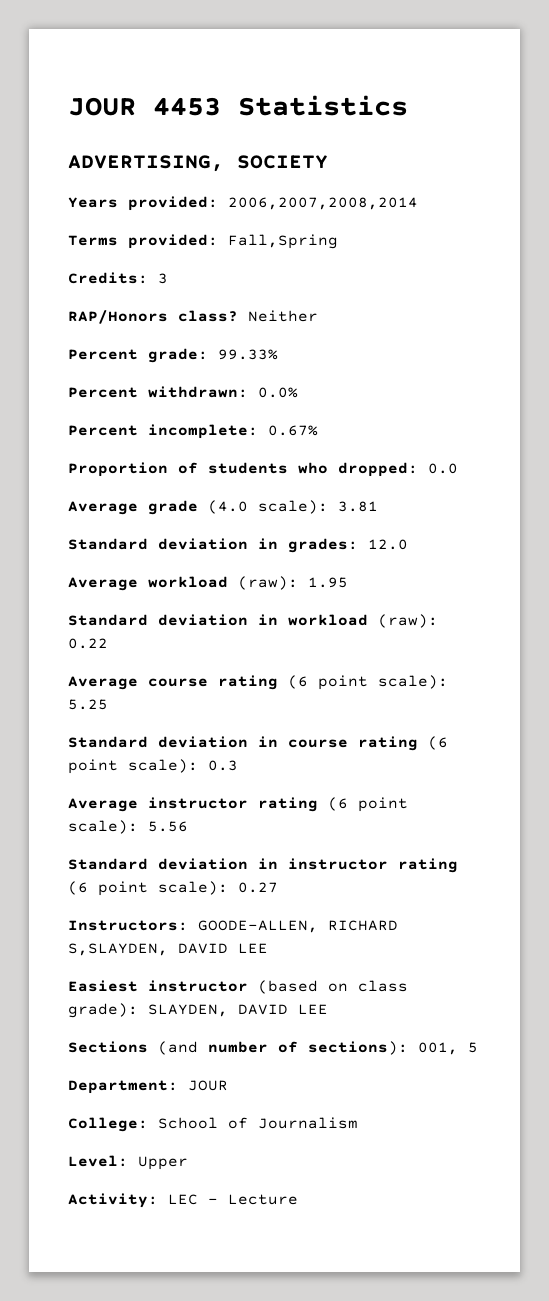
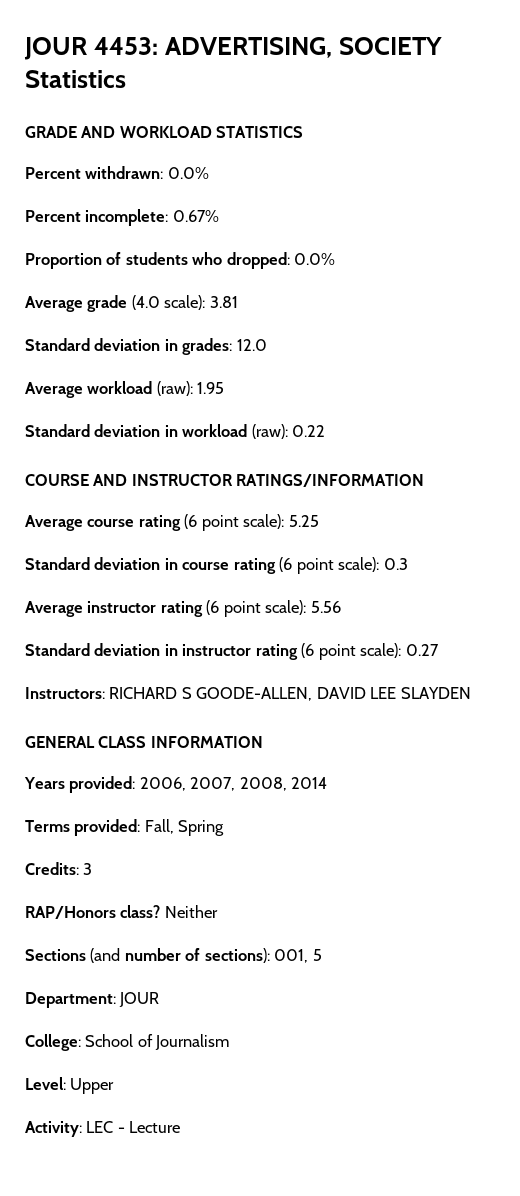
[68,95,408,116] [68,155,328,172] [68,196,418,211] [68,234,338,249] [68,272,168,284] [68,310,318,324] [68,348,278,363] JOUR 4453 Statistics // ADVERTISING, SOCIETY // Years provided: 2006,2007,2008,2014 // Terms provided: Fall,Spring // Credits: 3 // RAP/Honors class? Neither // Percent grade: 99.33% -> [24,37,443,60] [25,70,126,88] [25,126,304,138] JOUR 4453: ADVERTISING, SOCIETY Statistics // GRADE AND WORKLOAD STATISTICS
[428,463,458,474] 0.0 -> [294,253,336,265] 0.0%
(108, 643) none -> [25,474,425,487] // COURSE AND INSTRUCTOR RATINGS/INFORMATION
[198,920,398,933] [68,943,268,956] [68,980,408,994] [68,1003,328,1018] GOODE-ALLEN, RICHARD S,SLAYDEN, DAVID LEE // Easiest instructor (based on class grade): SLAYDEN, DAVID LEE -> [109,687,471,701] [25,736,263,748] [24,776,328,793] [25,819,225,836] [25,862,93,875] [25,905,218,919] RICHARD S GOODE-ALLEN, DAVID LEE SLAYDEN // GENERAL CLASS INFORMATION // Years provided: 2006, 2007, 2008, 2014 // Terms provided: Fall, Spring // Credits: 3 // RAP/Honors class? Neither

